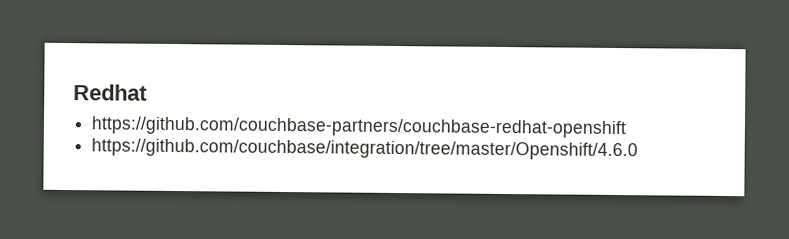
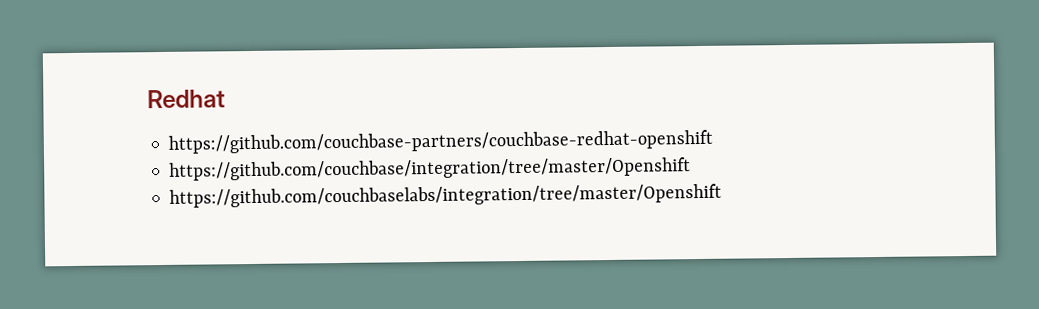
[91,138,639,161] https://github.com/couchbase/integration/tree/master/Openshift/4.6.0 -> [169,157,692,181] [169,183,723,208] https://github.com/couchbase/integration/tree/master/Openshift // https://github.com/couchbaselabs/integration/tree/master/Openshift

